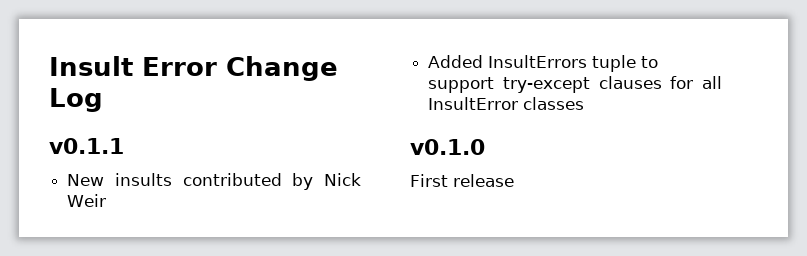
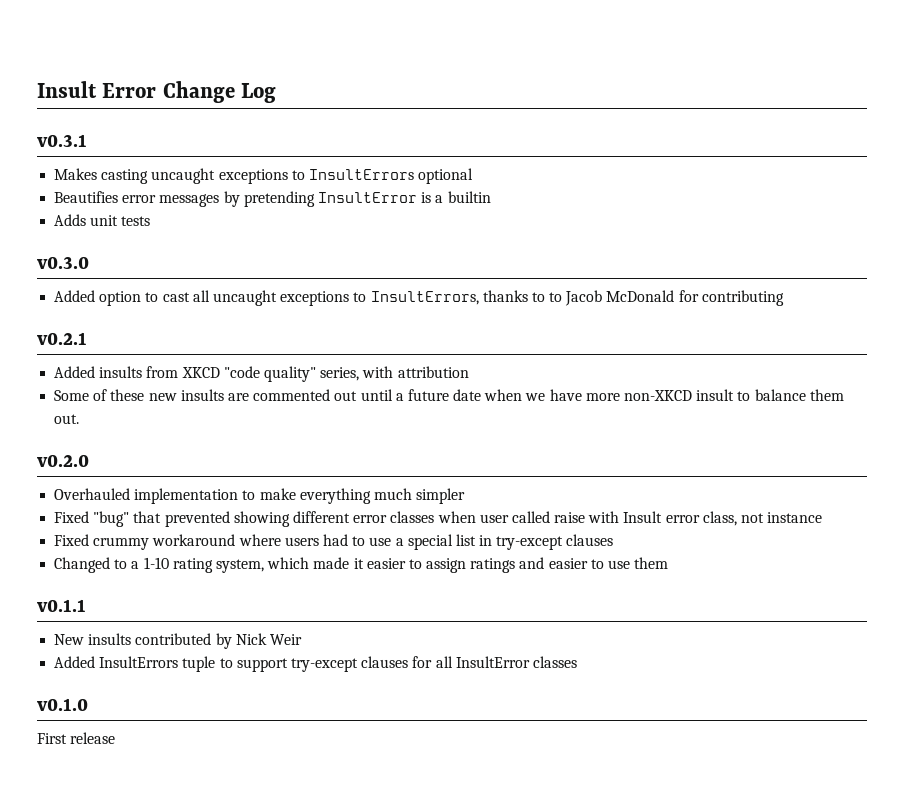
(103, 100) none -> [37,134,87,147] [54,168,474,184] [54,191,491,207] [54,214,151,226] [37,256,89,269] [54,290,784,306] [37,332,87,345] [54,366,469,382] [54,389,844,401] [54,414,80,424] [37,454,89,467] [54,488,466,504] [54,511,823,527] [54,534,614,550] [54,557,669,573] // v0.3.1 // Makes casting uncaught exceptions to InsultErrors optional // Beautifies error messages by pretending InsultError is a builtin // Adds unit tests // v0.3.0 // Added option to cast all uncaught exceptions to InsultErrors, thanks to to Jacob McDonald for contributing // v0.2.1 // Added insults from XKCD "code quality" series, with attribution // Some of these new insults are commented out until a future date when we have more non-XKCD insult to balance them out. // v0.2.0 // Overhauled implementation to make everything much simpler // Fixed "bug" that prevented showing different error classes when user called raise with Insult error class, not instance // Fixed crummy workaround where users had to use a special list in try-except clauses // Changed to a 1-10 rating system, which made it easier to assign ratings and easier to use them

